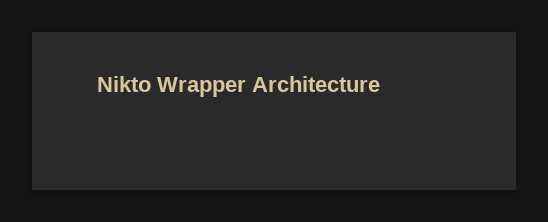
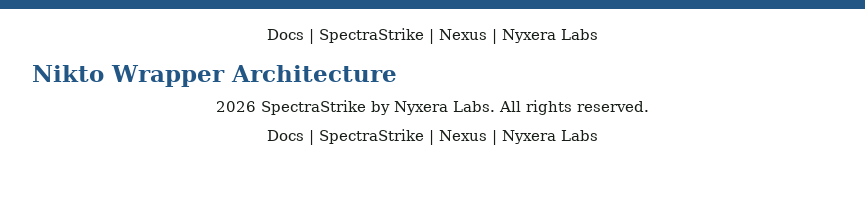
[97,76,380,97] Nikto Wrapper Architecture -> [267,28,598,44] [32,65,397,87] [216,100,649,115] [267,129,598,145] Docs | SpectraStrike | Nexus | Nyxera Labs // Nikto Wrapper Architecture // 2026 SpectraStrike by Nyxera Labs. All rights reserved. // Docs | SpectraStrike | Nexus | Nyxera Labs

